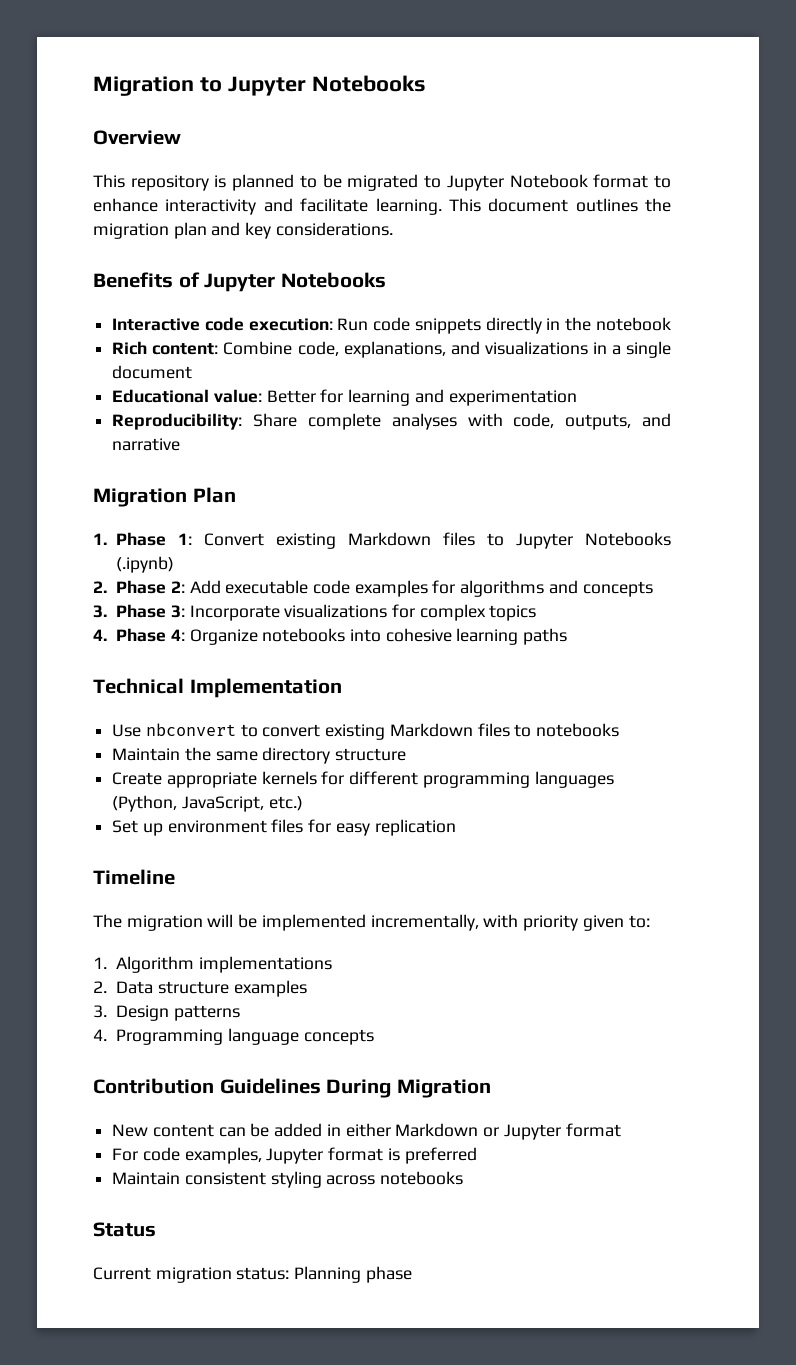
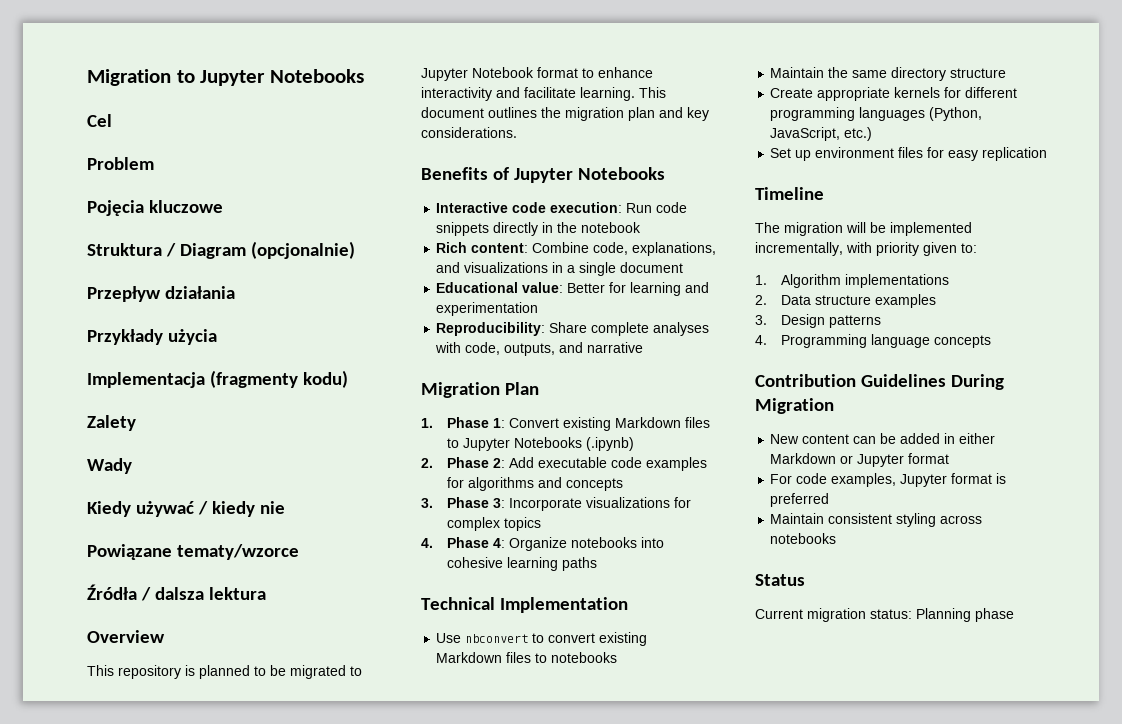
(426, 83) none -> [87,114,112,127] [87,157,154,170] [87,200,223,216] [87,241,355,259] [87,286,235,302] [87,329,217,345] [87,370,348,388] [87,415,136,431] [87,458,132,474] [87,501,285,517] [87,544,299,560] [87,584,266,601] // Cel // Problem // Pojęcia kluczowe // Struktura / Diagram (opcjonalnie) // Przepływ działania // Przykłady użycia // Implementacja (fragmenty kodu) // Zalety // Wady // Kiedy używać / kiedy nie // Powiązane tematy/wzorce // Źródła / dalsza lektura

